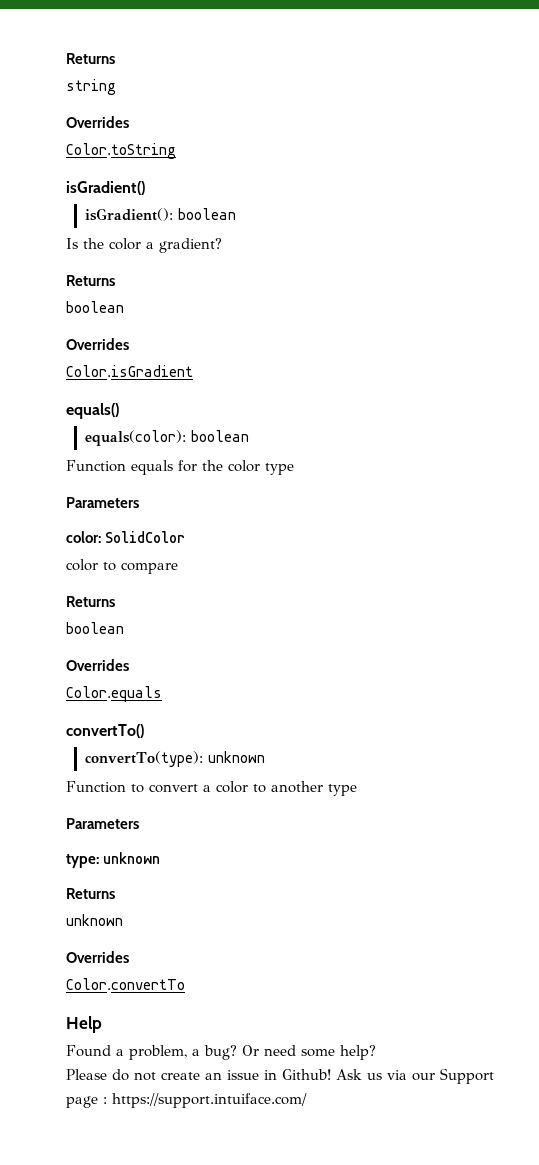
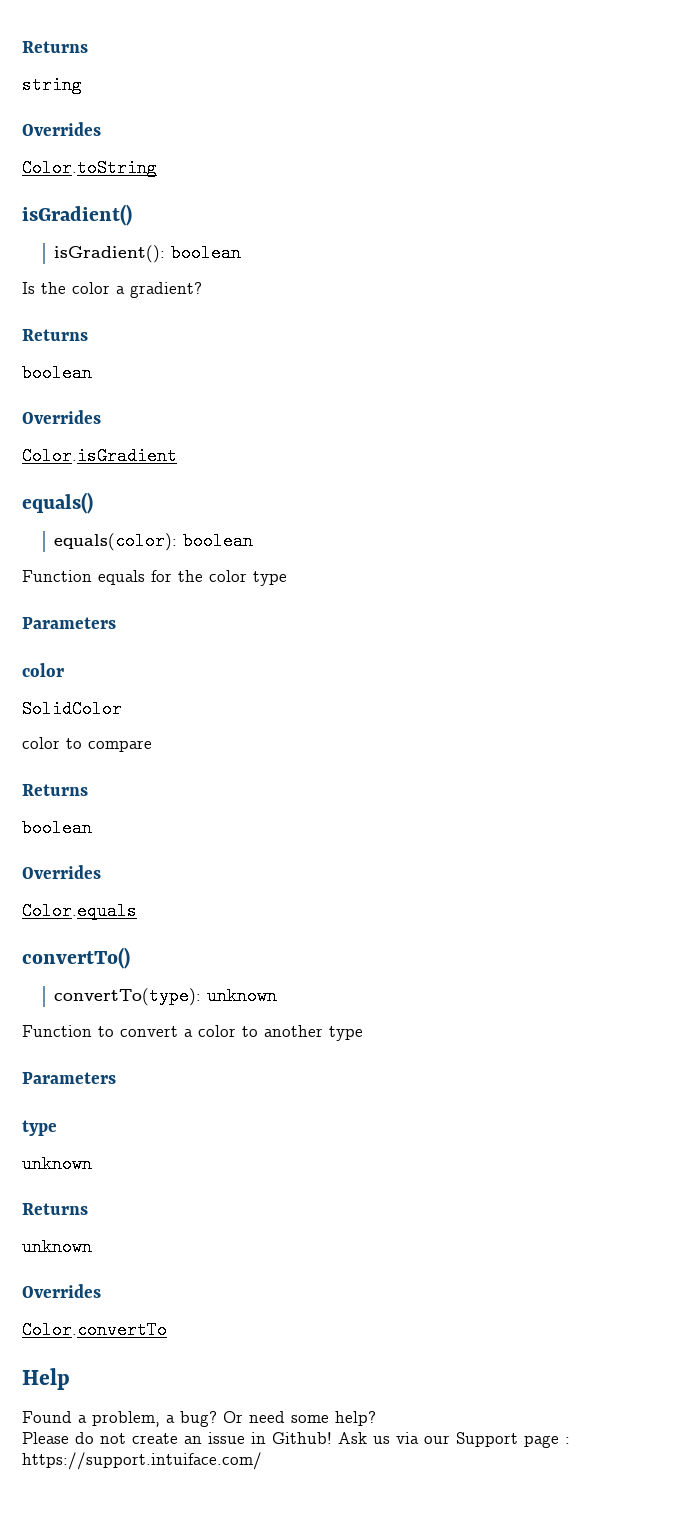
[66,531,101,543] color: -> [22,663,64,677] color //
[66,854,99,868] type: -> [22,1120,57,1136] type //

